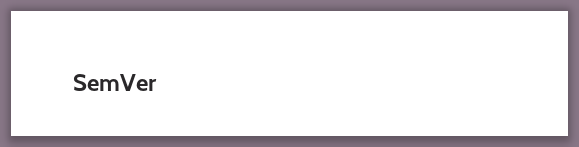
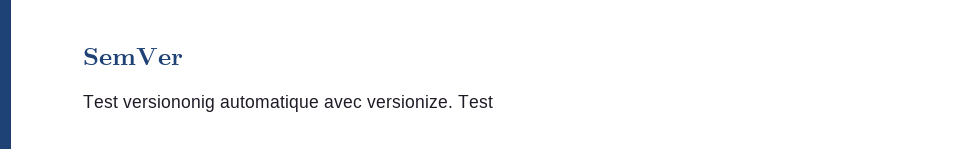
(157, 82) none -> [83,95,493,112] // Test versiononig automatique avec versionize. Test

